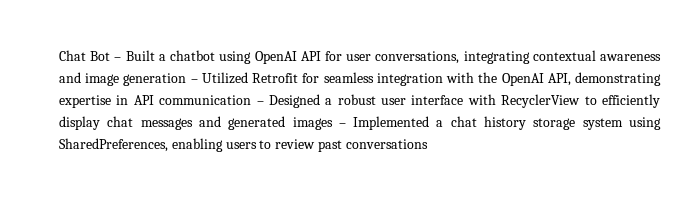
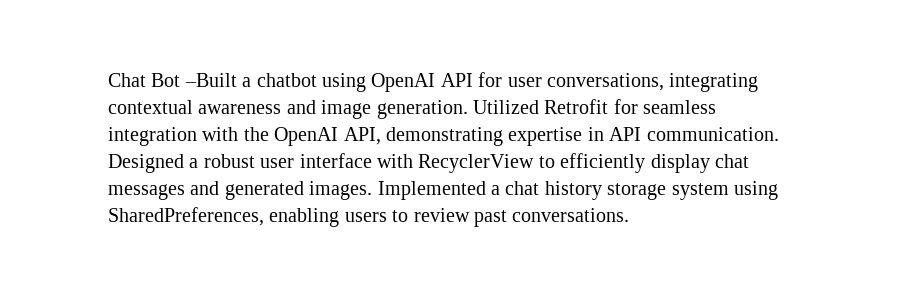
[114,50,155,61] – Built -> [184,73,237,87] –Built
[123,73,198,86] generation – -> [376,100,468,119] generation.
[159,95,264,105] communication – -> [646,127,779,141] communication.
[292,117,346,130] images – -> [309,181,373,200] images.
[345,139,428,149] conversations -> [512,208,630,222] conversations.

